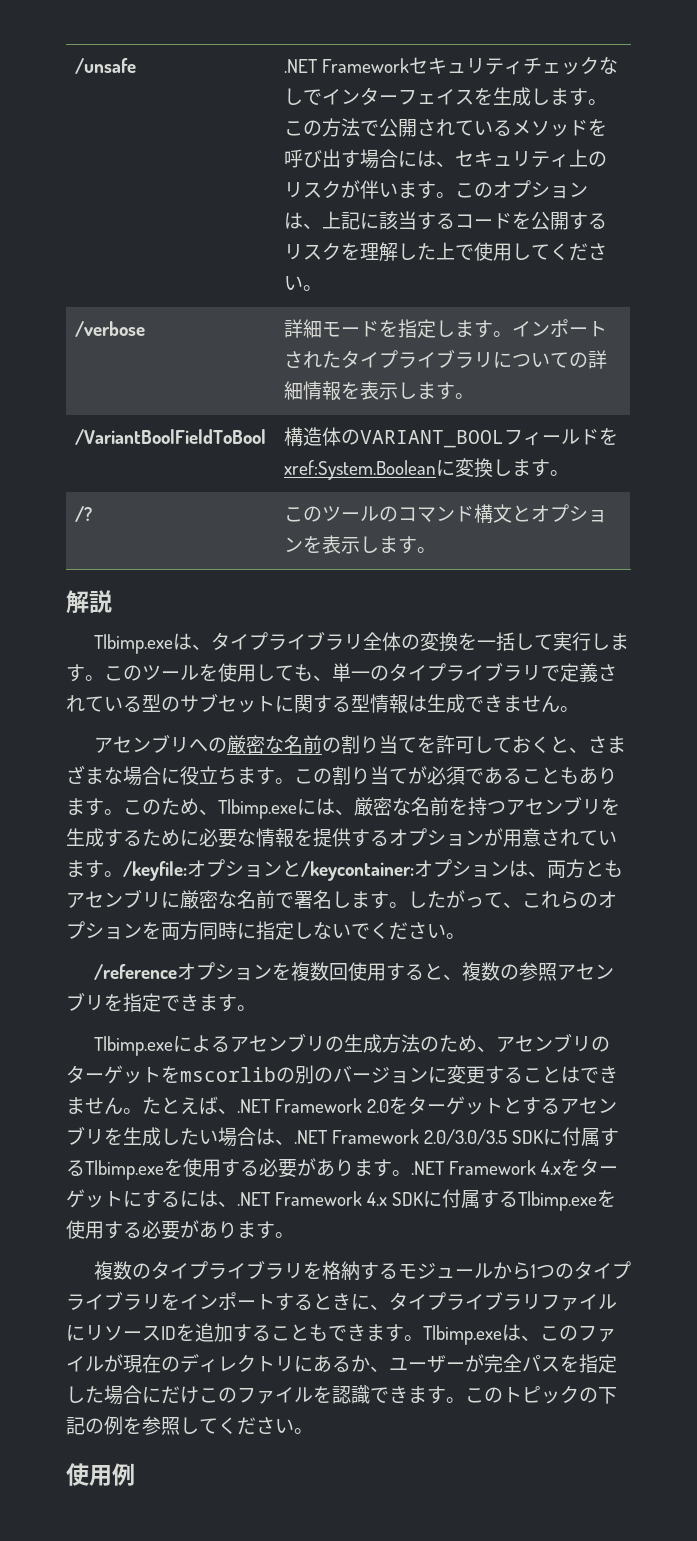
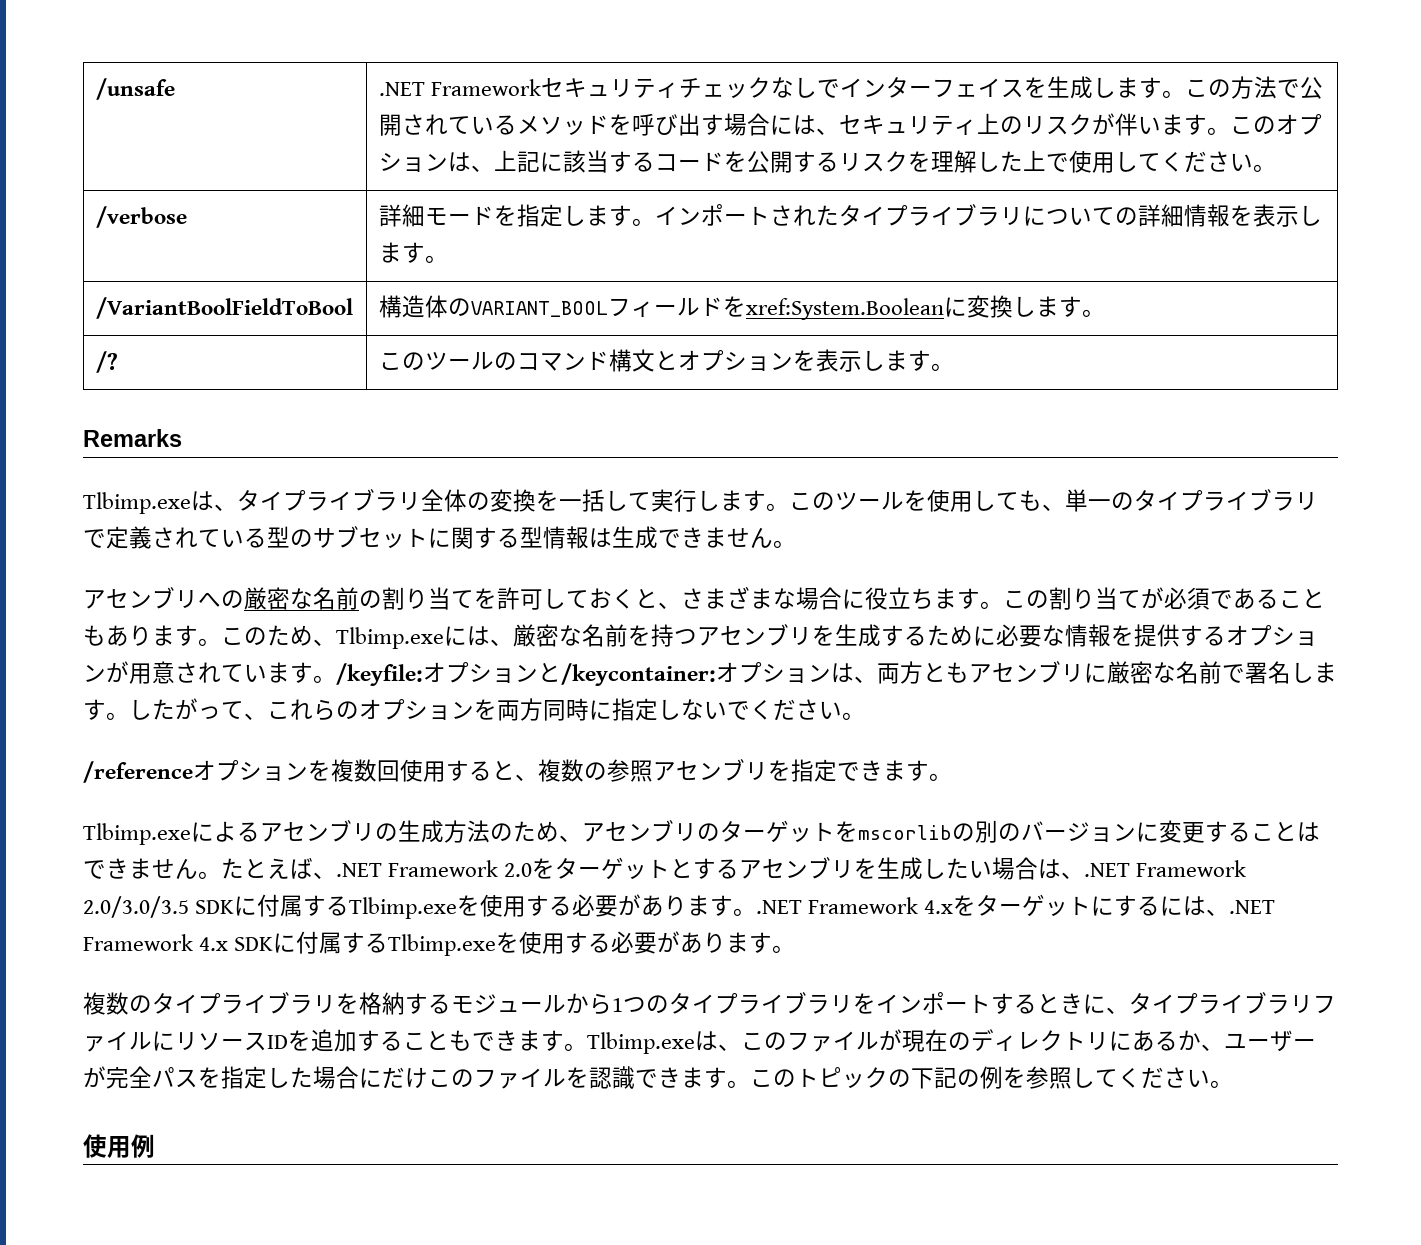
[66,590,112,614] 解説 -> [83,429,182,447] Remarks

